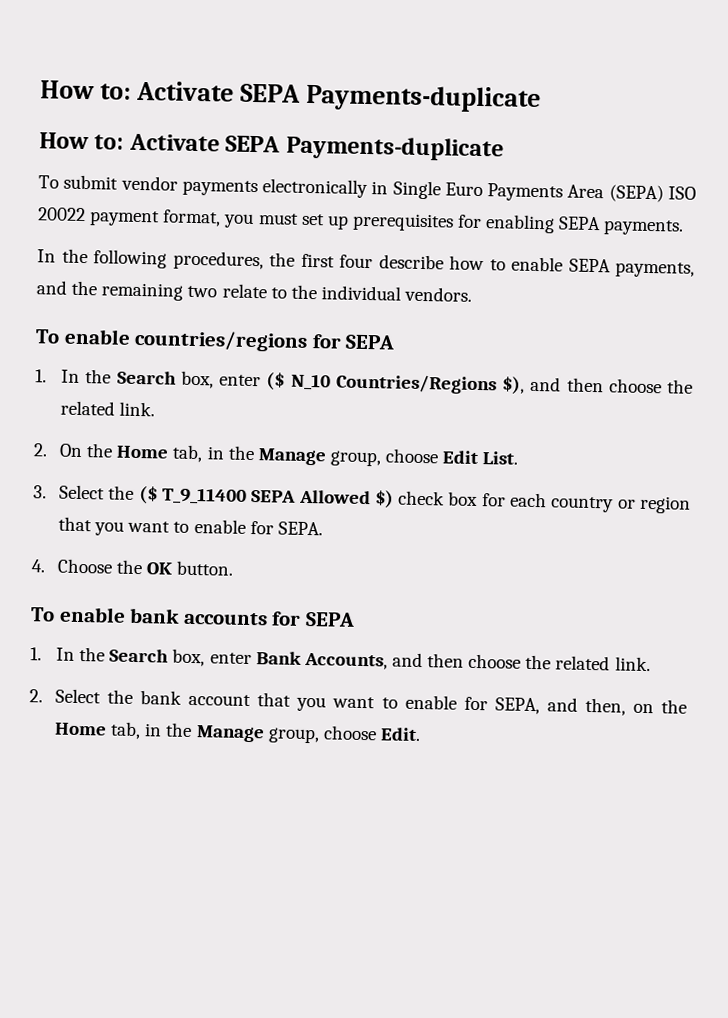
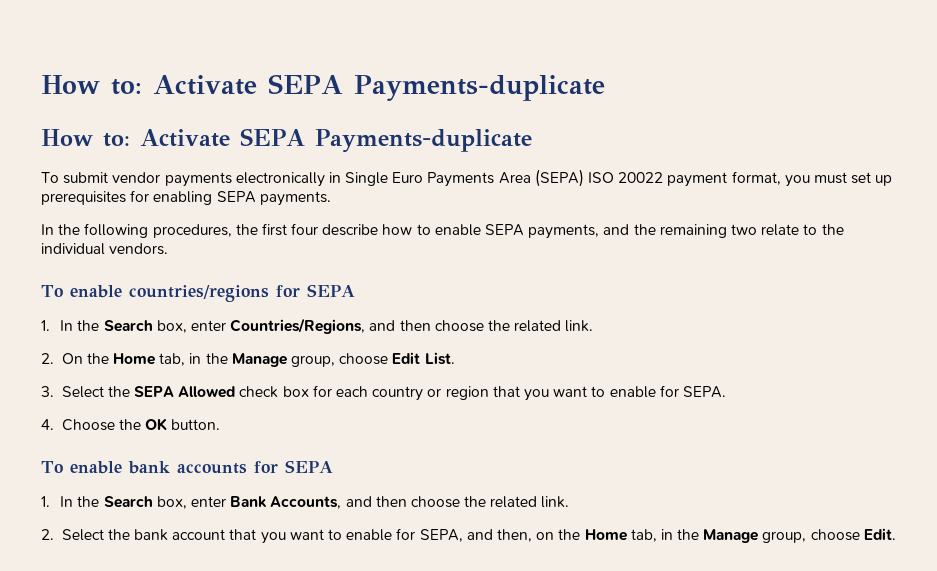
[266,372,526,395] ($ N_10 Countries/Regions $), -> [230,318,366,334] Countries/Regions,
[138,486,247,505] ($ T_9_11400 -> (130, 391) none
[374,490,394,509] $) -> (236, 392) none

